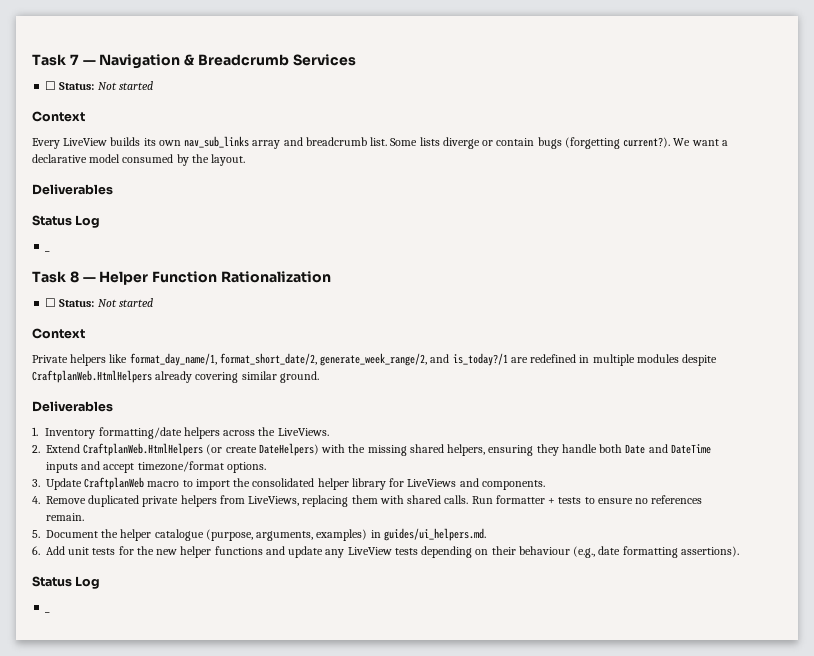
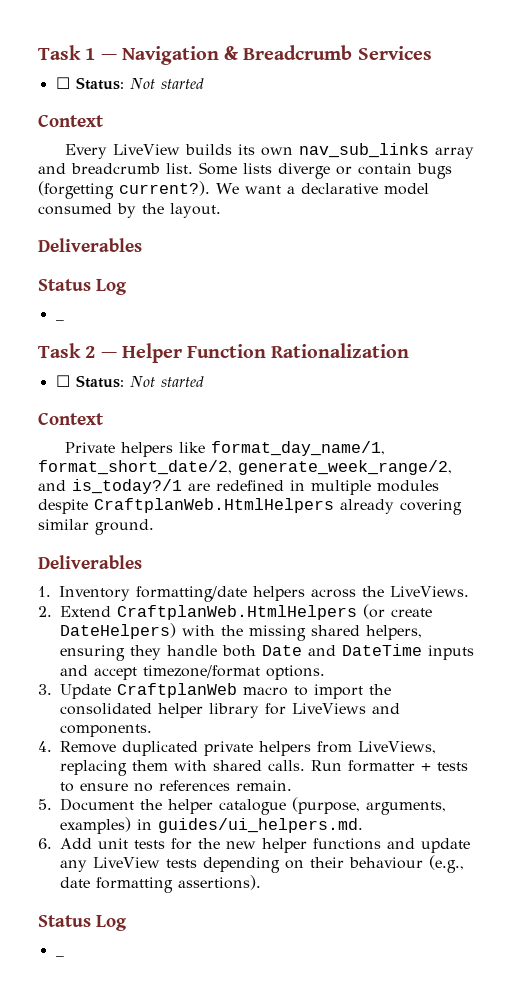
[32,54,79,66] Task 7 -> [38,45,96,60] Task 1
[69,271,79,283] 8 -> [85,346,96,358] 2

